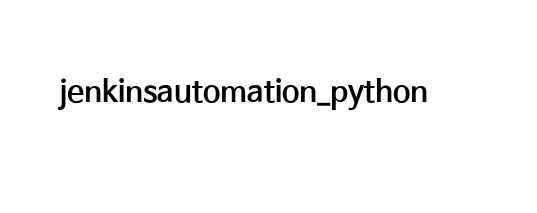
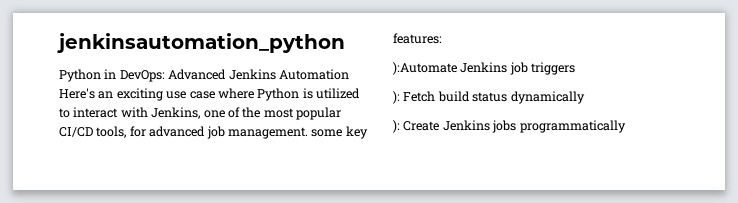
(428, 94) none -> [59,69,349,82] [59,88,360,101] [59,107,341,120] [59,126,368,139] [393,33,442,44] [393,62,576,75] [393,91,585,104] [393,120,626,133] // Python in DevOps: Advanced Jenkins Automation Here's an exciting use case where Python is utilized to interact with Jenkins, one of the most popular CI/CD tools, for advanced job management. some key features: // ):Automate Jenkins job triggers // ): Fetch build status dynamically // ): Create Jenkins jobs programmatically

